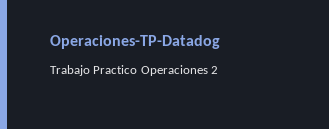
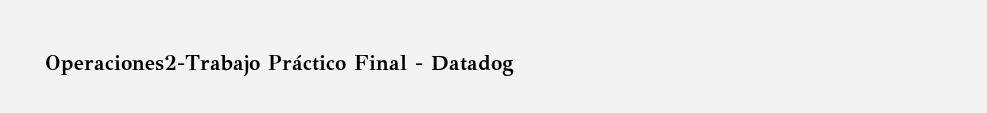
[50,35,220,49] [50,65,219,76] Operaciones-TP-Datadog // Trabajo Practico Operaciones 2 -> [45,55,514,76] Operaciones2-Trabajo Práctico Final - Datadog

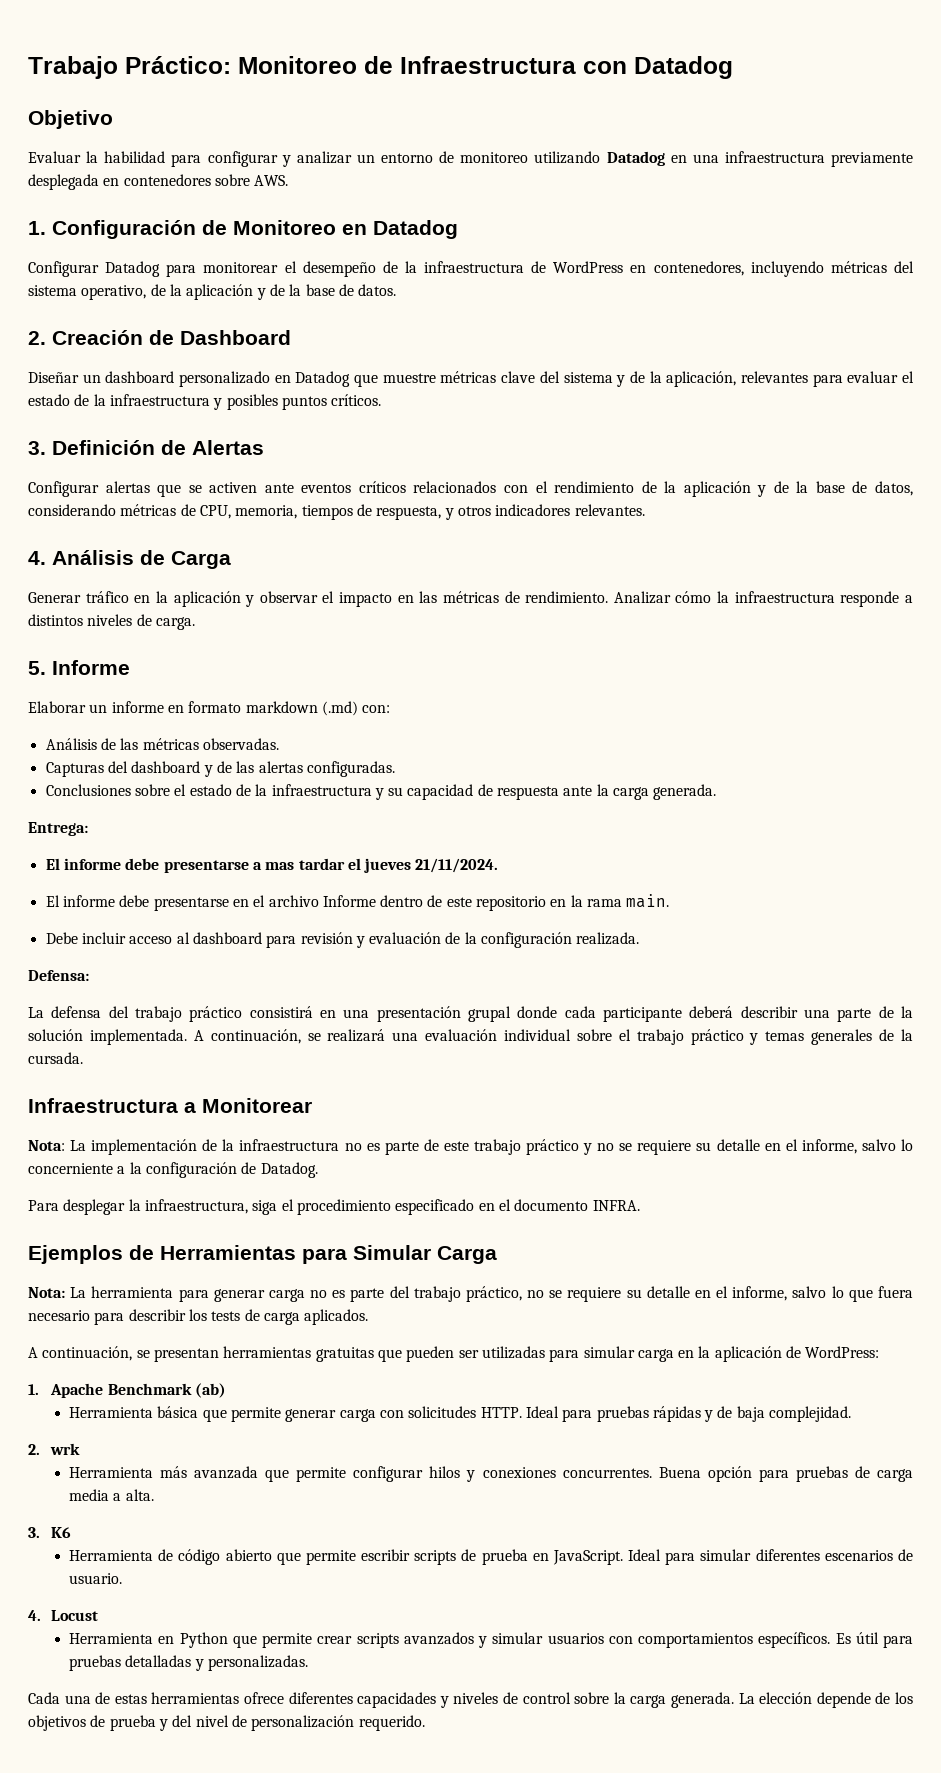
[45,55,514,76] Operaciones2-Trabajo Práctico Final - Datadog -> [28,56,733,79] [28,110,113,129] [28,151,913,167] [28,174,289,190] [28,220,458,239] [28,261,914,277] [28,284,397,300] [28,330,291,345] [28,371,915,387] [28,394,382,410] [28,440,264,455] [28,481,913,497] [28,504,645,520] [28,550,231,569] [28,591,914,607] [28,614,195,630] [28,660,130,675] [28,701,391,716] [45,738,279,750] [45,761,395,777] [45,784,717,800] [28,822,88,836] [45,858,499,873] [45,894,670,911] [45,932,640,948] [28,970,89,981] [28,1006,914,1022] [28,1029,913,1045] [28,1052,83,1064] [28,1098,312,1113] [28,1139,913,1155] [28,1162,318,1178] [28,1199,640,1215] [28,1245,497,1264] [28,1286,913,1302] [28,1309,369,1325] [28,1346,880,1362] [28,1383,227,1398] [69,1406,852,1422] [28,1443,81,1455] [69,1466,913,1482] [69,1489,154,1501] [28,1527,72,1538] [69,1549,913,1565] [69,1573,123,1584] [28,1610,99,1621] [69,1632,914,1648] [69,1655,308,1671] [28,1692,914,1708] [28,1715,425,1731] Trabajo Práctico: Monitoreo de Infraestructura con Datadog // Objetivo // Evaluar la habilidad para configurar y analizar un entorno de monitoreo utilizando Datadog en una infraestructura previamente desplegada en contenedores sobre AWS. // 1. Configuración de Monitoreo en Datadog // Configurar Datadog para monitorear el desempeño de la infraestructura de WordPress en contenedores, incluyendo métricas del sistema operativo, de la aplicación y de la base de datos. // 2. Creación de Dashboard // Diseñar un dashboard personalizado en Datadog que muestre métricas clave del sistema y de la aplicación, relevantes para evaluar el estado de la infraestructura y posibles puntos críticos. // 3. Definición de Alertas // Configurar alertas que se activen ante eventos críticos relacionados con el rendimiento de la aplicación y de la base de datos, considerando métricas de CPU, memoria, tiempos de respuesta, y otros indicadores relevantes. // 4. Análisis de Carga // Generar tráfico en la aplicación y observar el impacto en las métricas de rendimiento. Analizar cómo la infraestructura responde a distintos niveles de carga. // 5. Informe // Elaborar un informe en formato markdown (.md) con: // Análisis de las métricas observadas. // Capturas del dashboard y de las alertas configuradas. // Conclusiones sobre el estado de la infraestructura y su capacidad de respuesta ante la carga generada. // Entrega: // El informe debe presentarse a mas tardar el jueves 21/11/2024. // El informe debe presentarse en el archivo Informe dentro de este repositorio en la rama main. // Debe incluir acceso al dashboard para revisión y evaluación de la configuración realizada. // Defensa: // La defensa del trabajo práctico consistirá en una presentación grupal donde cada participante deberá describir una parte de la solución implementada. A continuación, se realizará una evaluación individual sobre el trabajo práctico y temas generales de la cursada. // Infraestructura a Monitorear // Nota: La implementación de la infraestructura no es parte de este trabajo práctico y no se requiere su detalle en el informe, salvo lo concerniente a la configuración de Datadog. // Para desplegar la infraestructura, siga el procedimiento especificado en el documento INFRA. // Ejemplos de Herramientas para Simular Carga // Nota: La herramienta para generar carga no es parte del trabajo práctico, no se requiere su detalle en el informe, salvo lo que fuera necesario para describir los tests de carga aplicados. // A continuación, se presentan herramientas gratuitas que pueden ser utilizadas para simular carga en la aplicación de WordPress: // 1. Apache Benchmark (ab) // Herramienta básica que permite generar carga con solicitudes HTTP. Ideal para pruebas rápidas y de baja complejidad. // 2. wrk // Herramienta más avanzada que permite configurar hilos y conexiones concurrentes. Buena opción para pruebas de carga media a alta. // 3. K6 // Herramienta de código abierto que permite escribir scripts de prueba en JavaScript. Ideal para simular diferentes escenarios de usuario. // 4. Locust // Herramienta en Python que permite crear scripts avanzados y simular usuarios con comportamientos específicos. Es útil para pruebas detalladas y personalizadas. // Cada una de estas herramientas ofrece diferentes capacidades y niveles de control sobre la carga generada. La elección depende de los objetivos de prueba y del nivel de personalización requerido.

